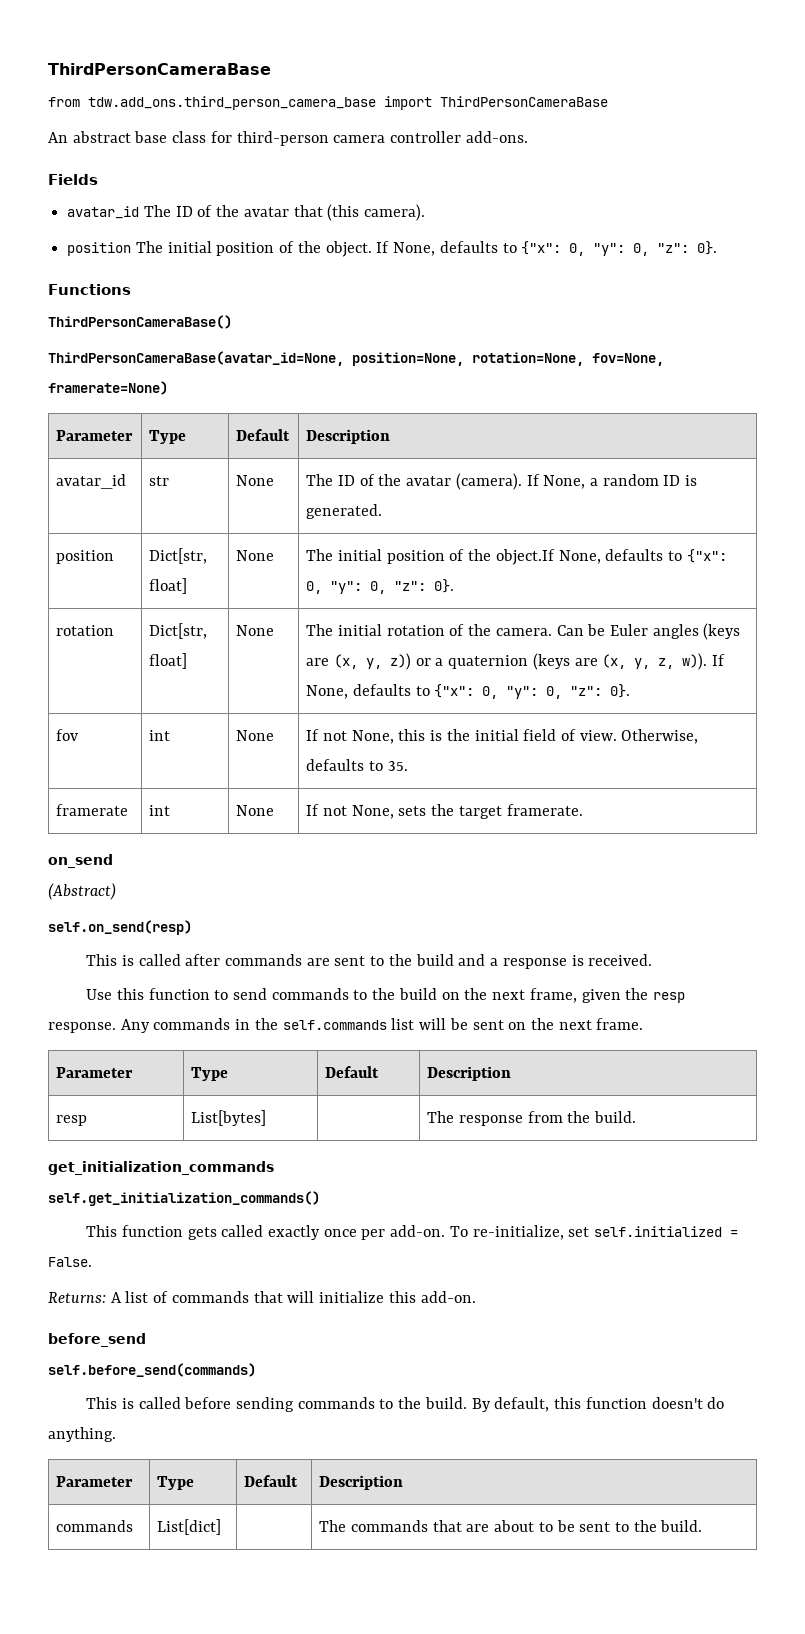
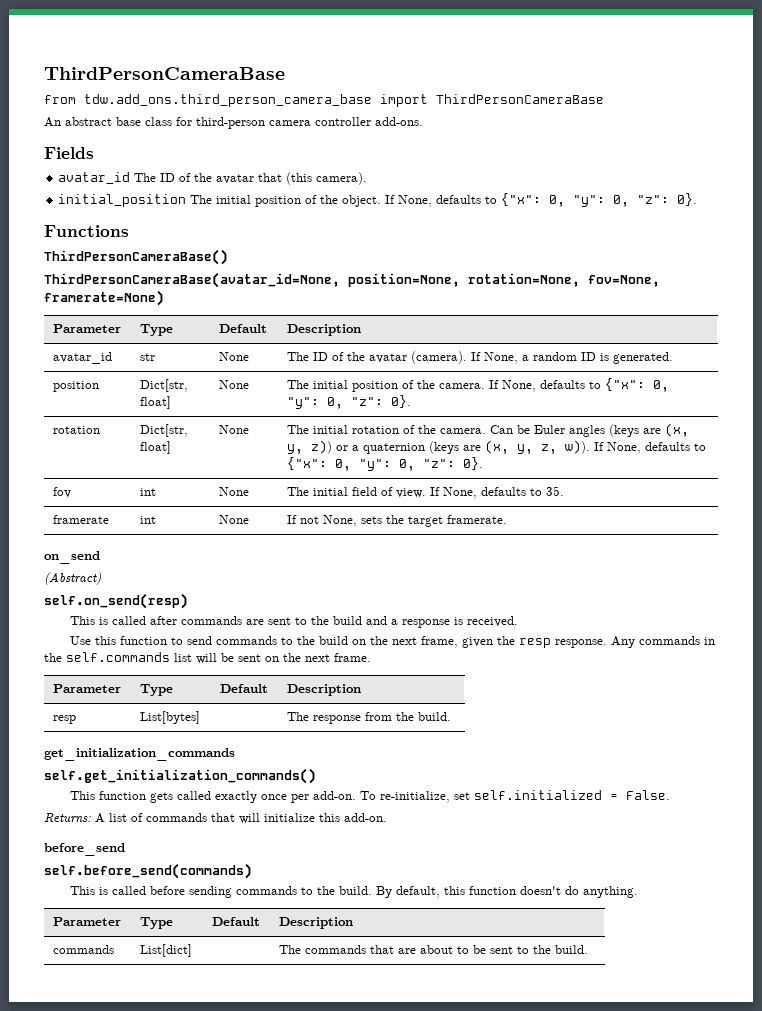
[67,242,132,256] position -> [58,194,187,207] initial_position
[495,549,555,565] object.If -> [439,380,500,389] camera. If
[306,729,470,744] If not None, this is the -> [287,487,310,496] The
[621,729,699,744] Otherwise, -> [430,487,478,499] If None,

